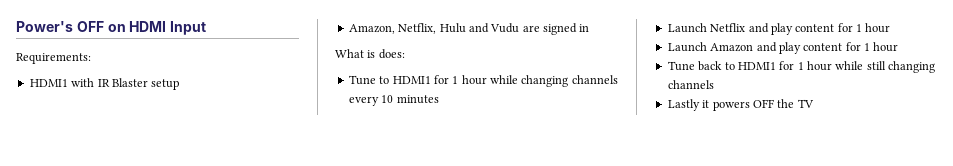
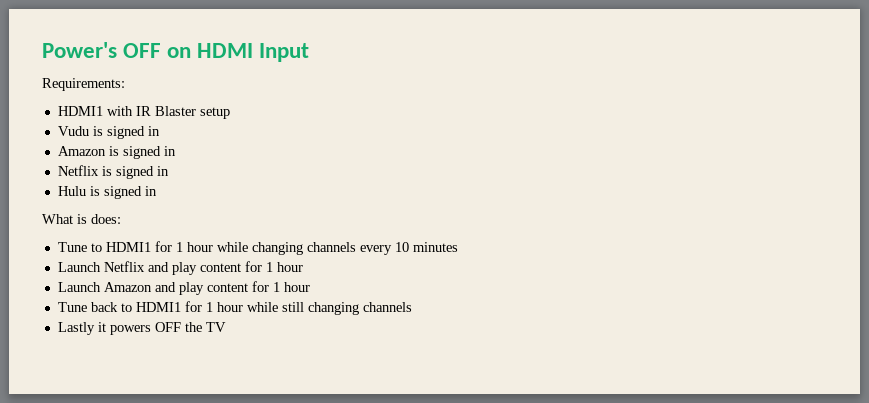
[348,23,540,34] Amazon, Netflix, Hulu and Vudu are -> [57,126,160,139] [57,146,176,159] [57,165,169,179] [57,186,100,196] Vudu is signed in // Amazon is signed in // Netflix is signed in // Hulu is

